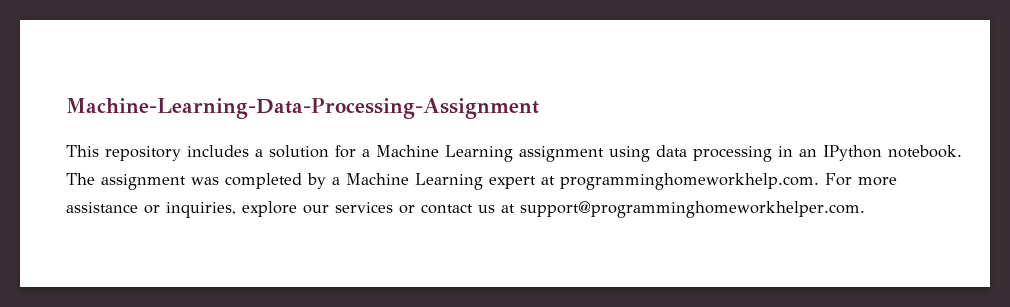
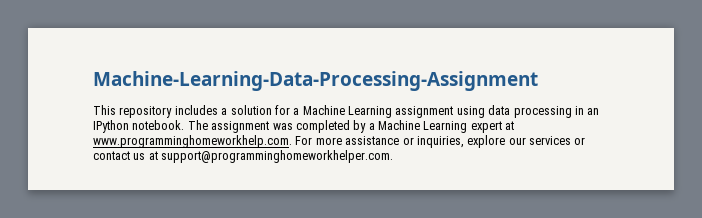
[560,173,819,190] programminghomeworkhelp.com. -> [93,135,292,148] www.programminghomeworkhelp.com.

